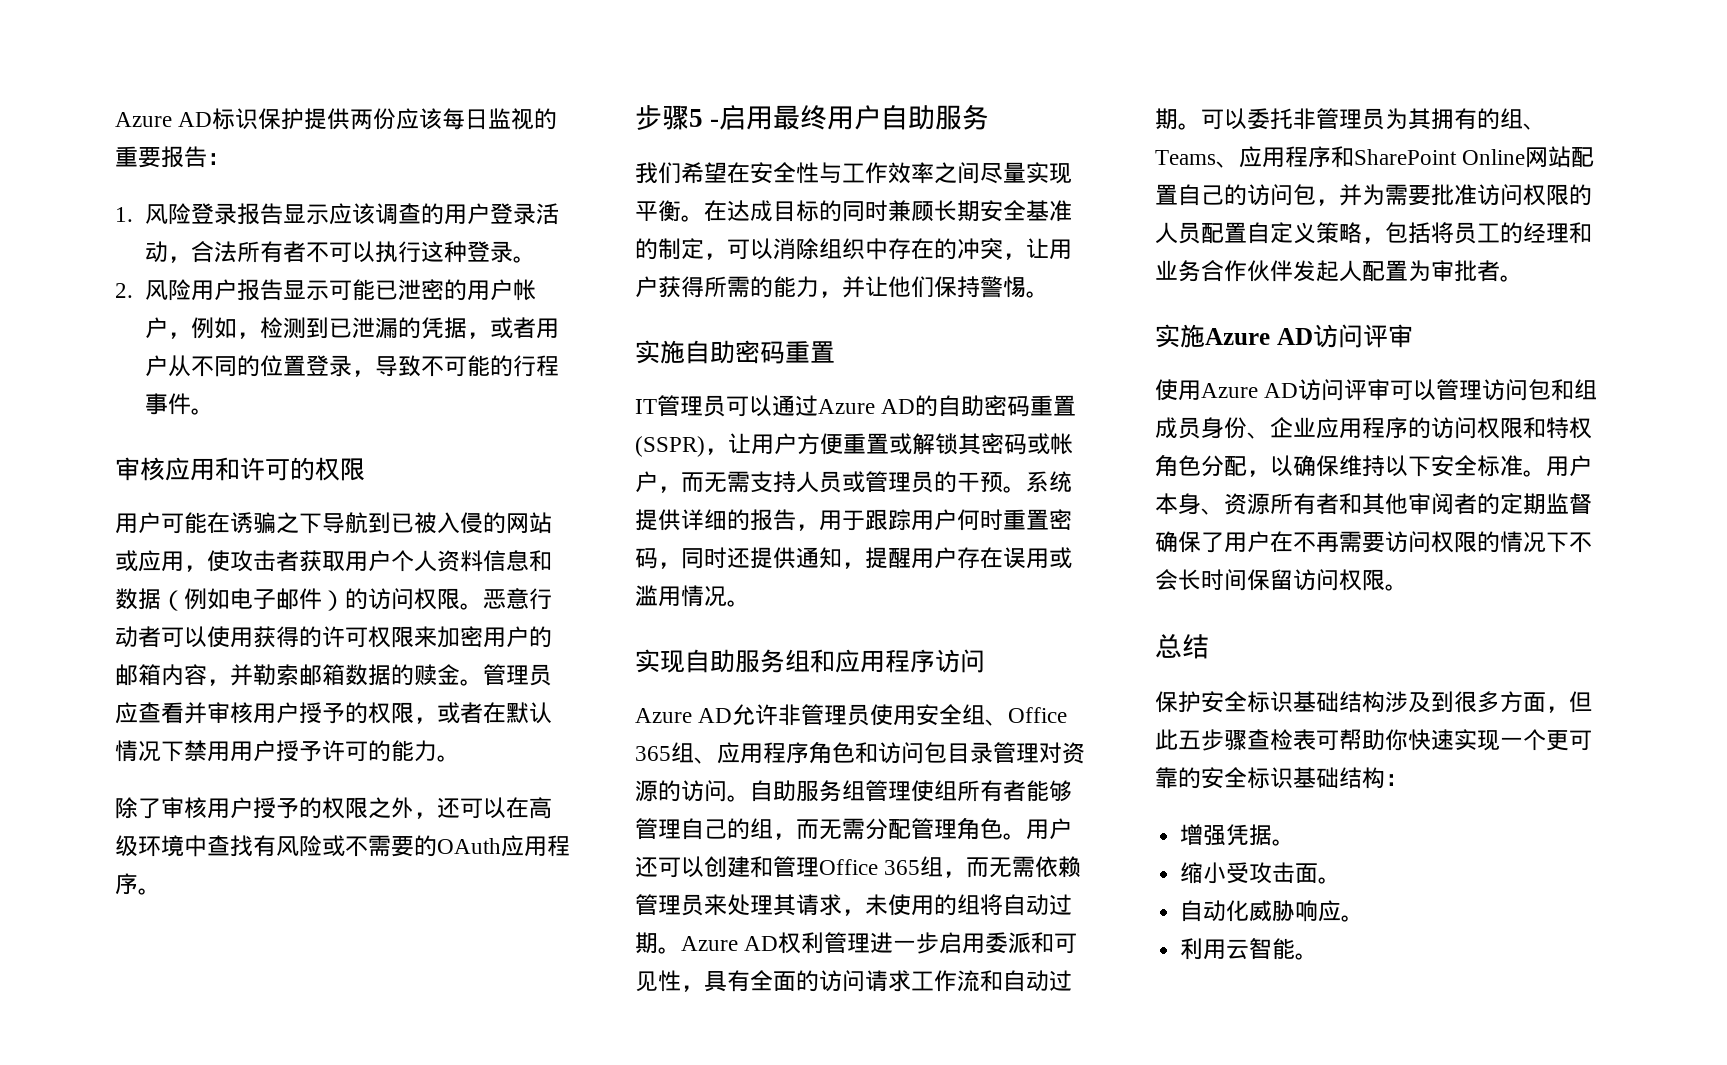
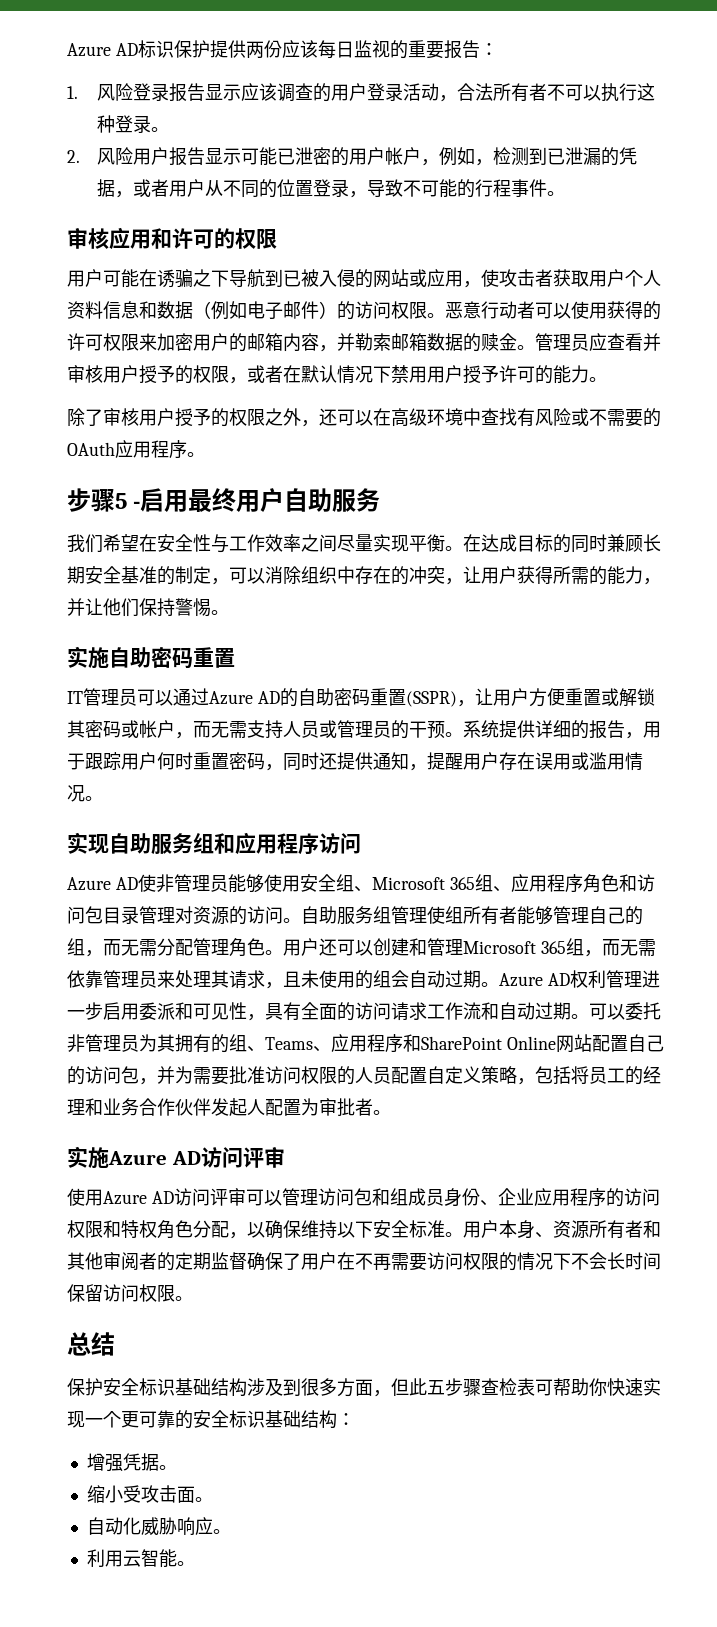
[732,704,871,726] 允许非管理员 -> [137,874,264,893] 使非管理员能够
[1008,707,1068,723] Office -> [371,877,445,890] Microsoft
[819,859,878,875] Office -> [463,941,536,954] Microsoft
[1058,856,1082,878] 赖 -> [85,970,103,988] 靠
(865, 912) none -> [283,971,301,987] 且
[980,894,1003,916] 将 -> [391,970,409,988] 会

